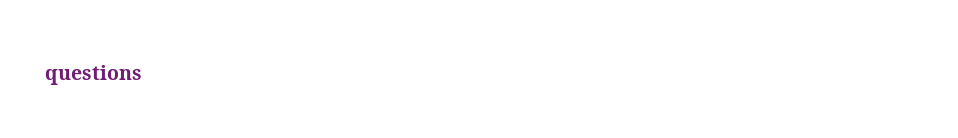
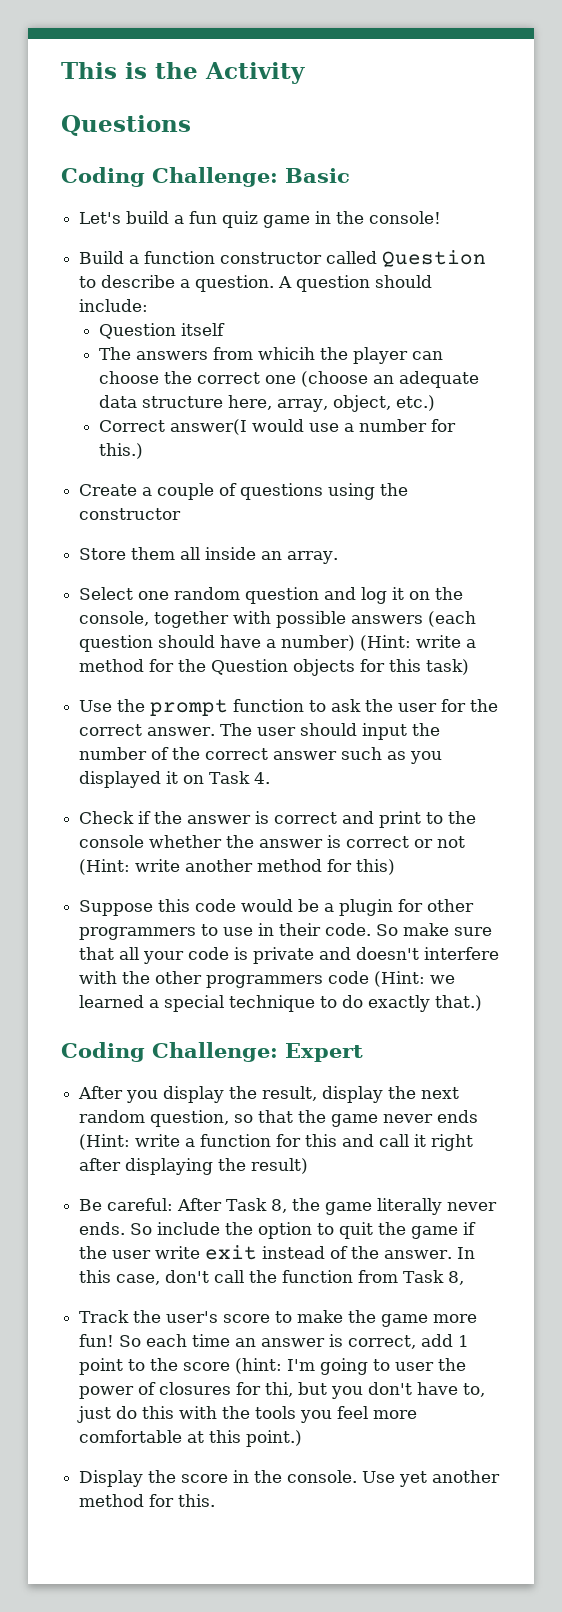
[45,65,142,85] questions -> [61,62,305,84] [61,115,191,136] [61,167,350,187] [79,211,442,228] [79,250,487,267] [79,275,433,292] [79,299,149,312] [98,323,225,339] [98,347,443,364] [98,371,479,388] [98,395,435,412] [98,419,456,435] [98,443,143,459] [79,483,409,500] [79,508,182,520] [79,547,339,564] [79,587,464,604] [79,611,477,628] [79,635,477,652] [79,659,470,676] [79,699,499,716] [79,723,441,740] [79,747,443,764] [79,771,271,788] [79,811,477,828] [79,835,466,848] [79,859,396,875] [79,899,475,916] [79,923,493,940] [79,947,500,964] [79,971,456,988] [79,995,483,1012] [61,1042,363,1062] [78,1086,460,1103] [79,1110,479,1127] [79,1134,474,1151] [79,1158,309,1175] [79,1198,498,1215] [79,1222,477,1239] [79,1245,476,1260] [79,1270,465,1285] [79,1310,478,1327] [79,1334,470,1349] [79,1358,467,1375] [79,1382,486,1399] [77,1406,418,1423] [79,1430,303,1447] [79,1470,501,1487] [79,1494,216,1507] This is the Activity // Questions // Coding Challenge: Basic // Let's build a fun quiz game in the console! // Build a function constructor called Question to describe a question. A question should include: // Question itself // The answers from whicih the player can choose the correct one (choose an adequate data structure here, array, object, etc.) // Correct answer(I would use a number for this.) // Create a couple of questions using the constructor // Store them all inside an array. // Select one random question and log it on the console, together with possible answers (each question should have a number) (Hint: write a method for the Question objects for this task) // Use the prompt function to ask the user for the correct answer. The user should input the number of the correct answer such as you displayed it on Task 4. // Check if the answer is correct and print to the console whether the answer is correct or not (Hint: write another method for this) // Suppose this code would be a plugin for other programmers to use in their code. So make sure that all your code is private and doesn't interfere with the other programmers code (Hint: we learned a special technique to do exactly that.) // Coding Challenge: Expert // After you display the result, display the next random question, so that the game never ends (Hint: write a function for this and call it right after displaying the result) // Be careful: After Task 8, the game literally never ends. So include the option to quit the game if the user write exit instead of the answer. In this case, don't call the function from Task 8, // Track the user's score to make the game more fun! So each time an answer is correct, add 1 point to the score (hint: I'm going to user the power of closures for thi, but you don't have to, just do this with the tools you feel more comfortable at this point.) // Display the score in the console. Use yet another method for this.

